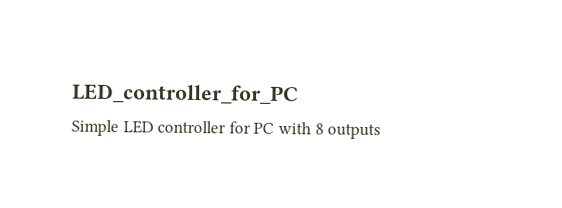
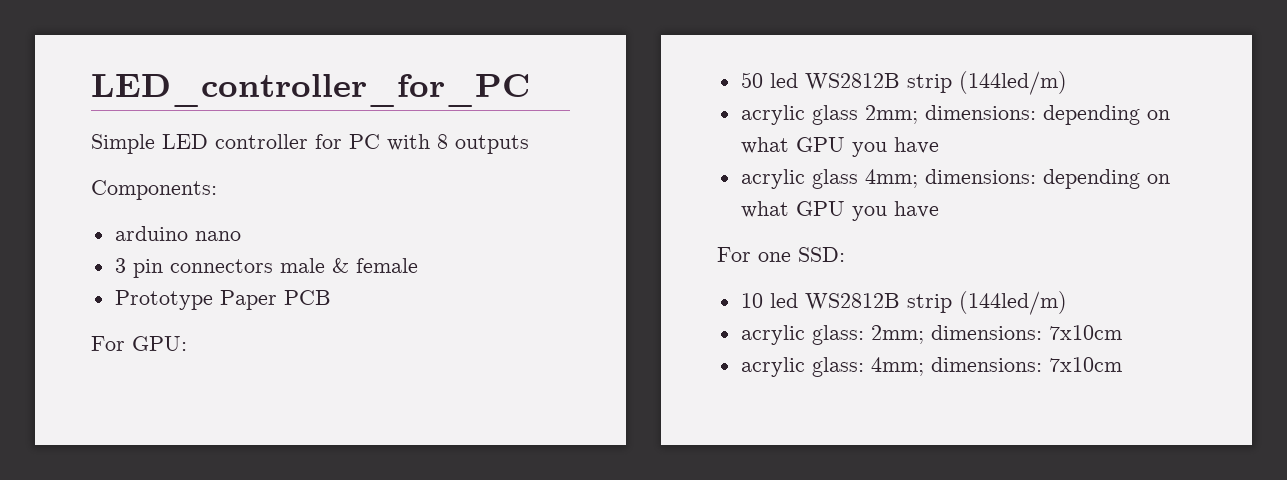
(382, 131) none -> [91,180,217,200] [114,226,241,241] [114,258,418,278] [114,290,331,310] [91,336,187,351] [740,71,1067,95] [740,105,1170,125] [740,137,939,157] [740,169,1170,189] [740,201,939,221] [717,247,845,262] [740,291,1067,315] [740,325,1122,345] [740,357,1122,377] // Components: // arduino nano // 3 pin connectors male & female // Prototype Paper PCB // For GPU: // 50 led WS2812B strip (144led/m) // acrylic glass 2mm; dimensions: depending on what GPU you have // acrylic glass 4mm; dimensions: depending on what GPU you have // For one SSD: // 10 led WS2812B strip (144led/m) // acrylic glass: 2mm; dimensions: 7x10cm // acrylic glass: 4mm; dimensions: 7x10cm

